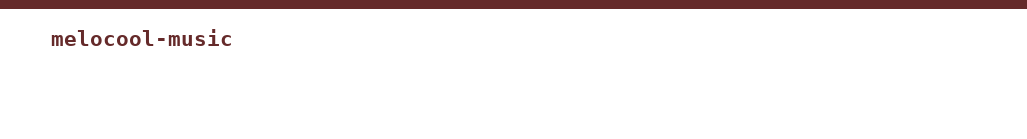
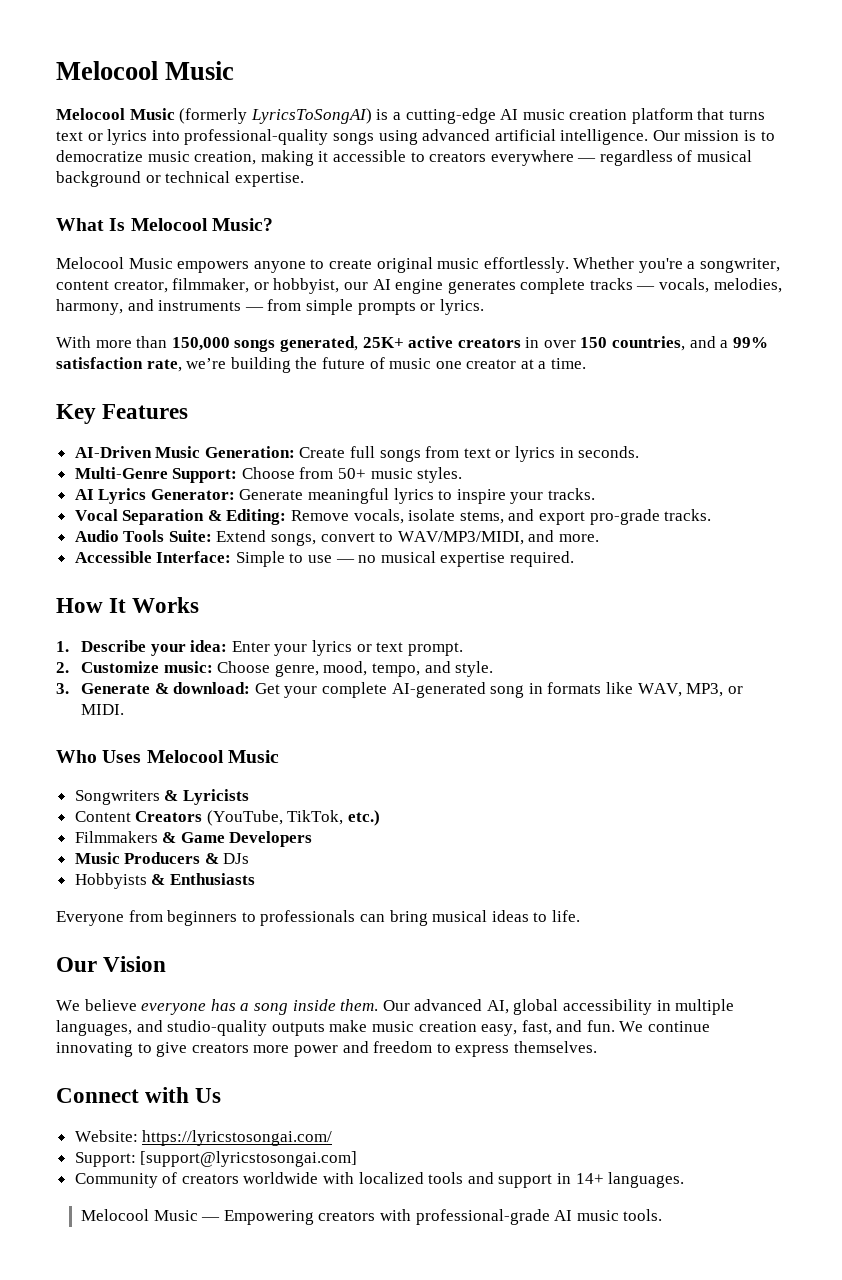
[51,29,233,46] melocool-music -> [56,61,235,80] [56,108,766,124] [56,129,775,145] [56,150,753,166] [56,171,304,187] [56,218,273,231] [56,257,781,273] [56,278,782,294] [56,299,484,315] [56,336,768,352] [56,357,587,373] [56,404,189,424] [74,446,640,462] [74,467,463,483] [74,488,596,504] [74,509,712,525] [74,530,600,546] [74,551,575,567] [56,597,200,613] [56,640,463,656] [56,661,494,677] [56,682,743,698] [81,704,125,715] [56,750,279,763] [74,789,249,805] [74,810,381,826] [74,831,313,847] [74,852,250,864] [74,873,255,889] [56,910,580,926] [56,956,167,972] [56,999,735,1015] [56,1020,711,1036] [56,1041,597,1057] [56,1087,222,1103] [74,1130,333,1146] [74,1151,358,1167] [74,1172,685,1188] [81,1209,663,1225] Melocool Music // Melocool Music (formerly LyricsToSongAI) is a cutting-edge AI music creation platform that turns text or lyrics into professional-quality songs using advanced artificial intelligence. Our mission is to democratize music creation, making it accessible to creators everywhere — regardless of musical background or technical expertise. // What Is Melocool Music? // Melocool Music empowers anyone to create original music effortlessly. Whether you're a songwriter, content creator, filmmaker, or hobbyist, our AI engine generates complete tracks — vocals, melodies, harmony, and instruments — from simple prompts or lyrics. // With more than 150,000 songs generated, 25K+ active creators in over 150 countries, and a 99% satisfaction rate, we’re building the future of music one creator at a time. // Key Features // AI-Driven Music Generation: Create full songs from text or lyrics in seconds. // Multi-Genre Support: Choose from 50+ music styles. // AI Lyrics Generator: Generate meaningful lyrics to inspire your tracks. // Vocal Separation & Editing: Remove vocals, isolate stems, and export pro-grade tracks. // Audio Tools Suite: Extend songs, convert to WAV/MP3/MIDI, and more. // Accessible Interface: Simple to use — no musical expertise required. // How It Works // 1. Describe your idea: Enter your lyrics or text prompt. // 2. Customize music: Choose genre, mood, tempo, and style. // 3. Generate & download: Get your complete AI-generated song in formats like WAV, MP3, or MIDI. // Who Uses Melocool Music // Songwriters & Lyricists // Content Creators (YouTube, TikTok, etc.) // Filmmakers & Game Developers // Music Producers & DJs // Hobbyists & Enthusiasts // Everyone from beginners to professionals can bring musical ideas to life. // Our Vision // We believe everyone has a song inside them. Our advanced AI, global accessibility in multiple languages, and studio-quality outputs make music creation easy, fast, and fun. We continue innovating to give creators more power and freedom to express themselves. // Connect with Us // Website: https://lyricstosongai.com/ // Support: [support@lyricstosongai.com] // Community of creators worldwide with localized tools and support in 14+ languages. // Melocool Music — Empowering creators with professional-grade AI music tools.

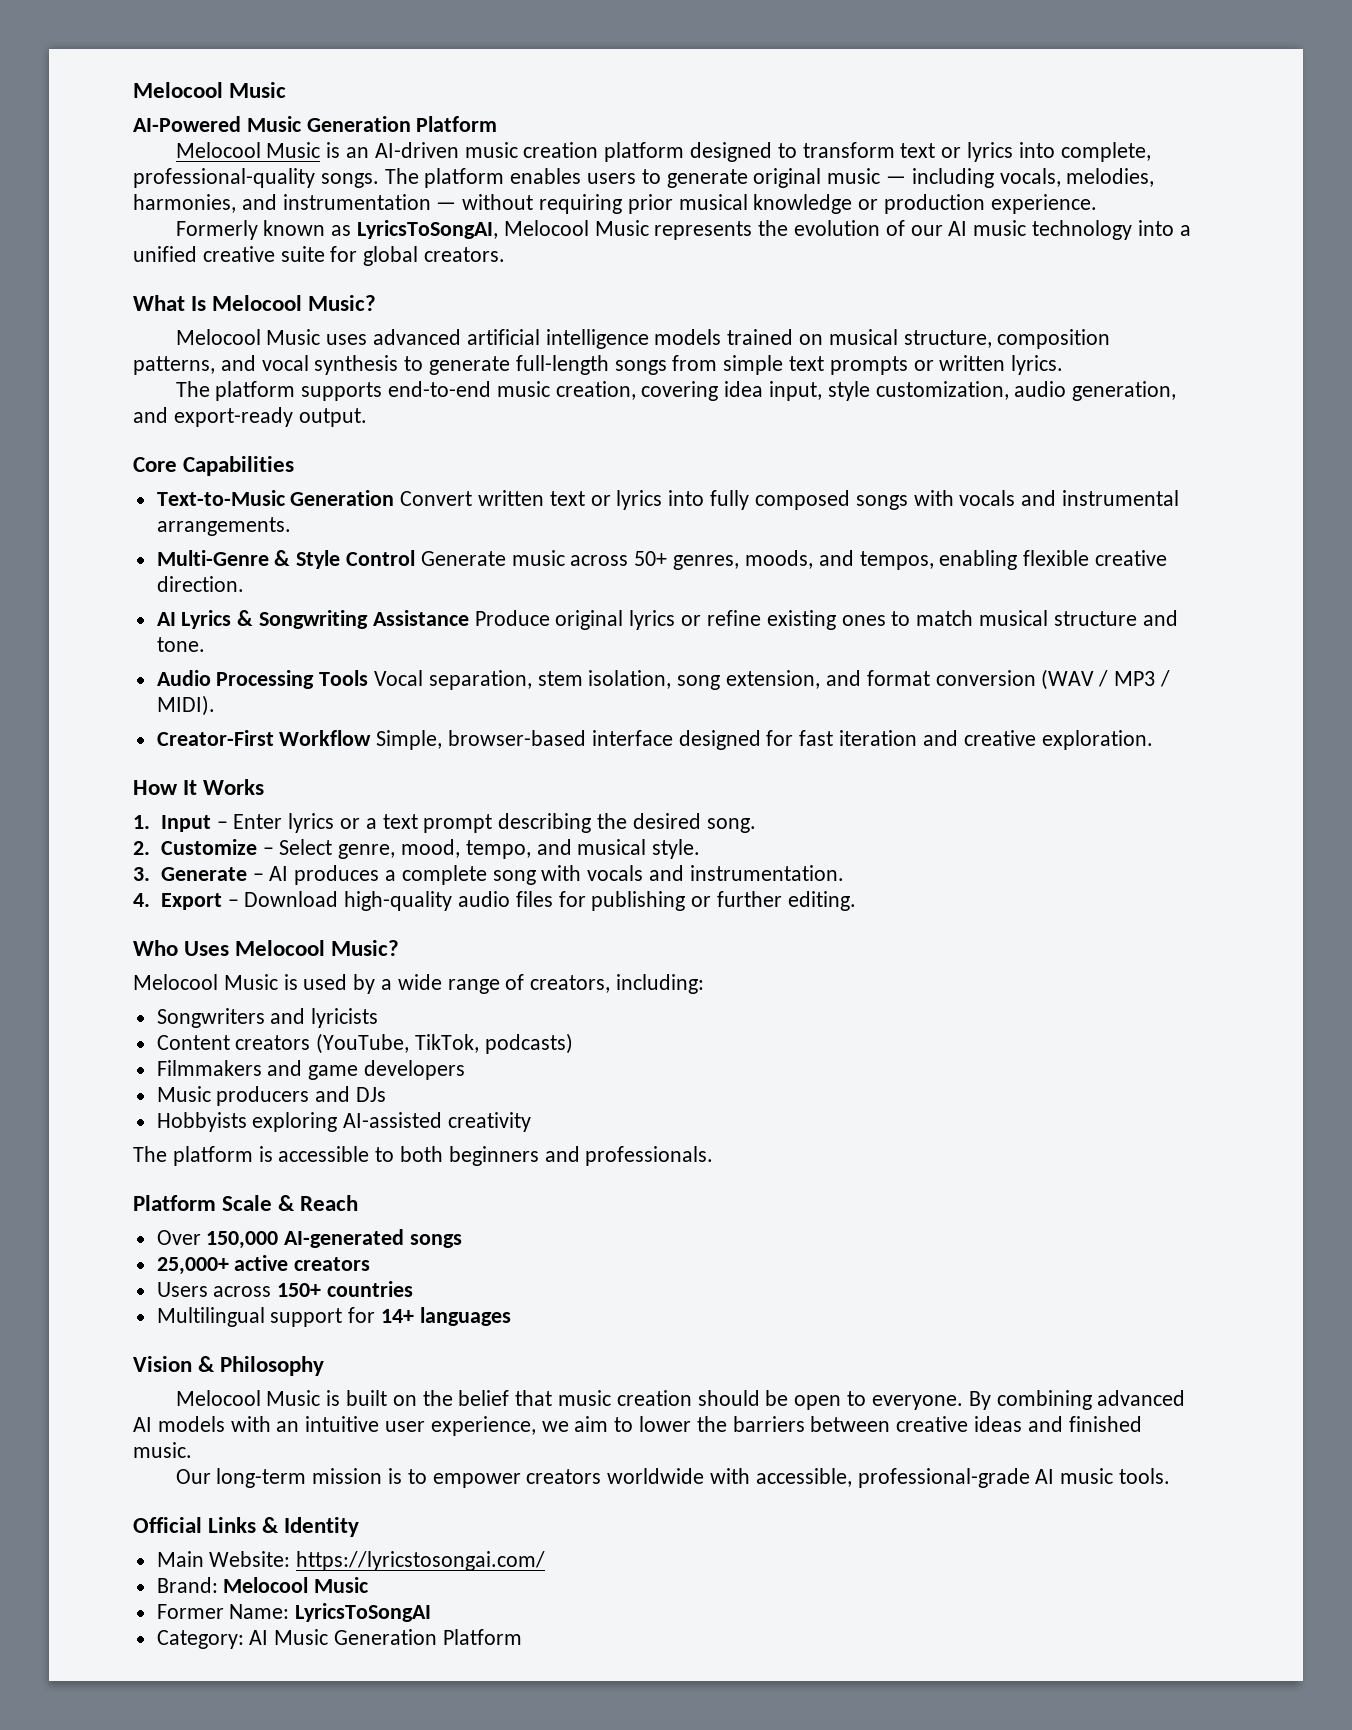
[56,61,235,80] [56,108,766,124] [56,129,775,145] [56,150,753,166] [56,171,304,187] Melocool Music // Melocool Music (formerly LyricsToSongAI) is a cutting-edge AI music creation platform that turns text or lyrics into professional-quality songs using advanced artificial intelligence. Our mission is to democratize music creation, making it accessible to creators everywhere — regardless of musical background or technical expertise. -> [133,82,287,98] [133,116,498,132] [175,142,1151,162] [133,168,1155,188] [133,194,1097,214] [175,220,1191,240] [133,246,506,266] Melocool Music // AI-Powered Music Generation Platform // Melocool Music is an AI-driven music creation platform designed to transform text or lyrics into complete, professional-quality songs. The platform enables users to generate original music — including vocals, melodies, harmonies, and instrumentation — without requiring prior musical knowledge or production experience. // Formerly known as LyricsToSongAI, Melocool Music represents the evolution of our AI music technology into a unified creative suite for global creators.
[177,257,781,273] [56,278,782,294] [56,299,264,315] empowers anyone to create original music effortlessly. Whether you're a songwriter, content creator, filmmaker, or hobbyist, our AI engine generates complete tracks — vocals, melodies, harmony, and instruments — -> [326,329,1111,349] [133,355,667,375] uses advanced artificial intelligence models trained on musical structure, composition patterns, and vocal synthesis to generate full-length songs
(353, 307) none -> [789,356,825,371] text
(436, 307) none -> [939,355,1006,371] written
[56,336,768,352] [56,357,587,373] [56,404,189,424] [74,446,640,462] [74,467,463,483] [74,488,596,504] [74,509,712,525] [74,530,600,546] [74,551,575,567] [56,597,200,613] [56,640,463,656] With more than 150,000 songs generated, 25K+ active creators in over 150 countries, and a 99% satisfaction rate, we’re building the future of music one creator at a time. // Key Features // AI-Driven Music Generation: Create full songs from text or lyrics in seconds. // Multi-Genre Support: Choose from 50+ music styles. // AI Lyrics Generator: Generate meaningful lyrics to inspire your tracks. // Vocal Separation & Editing: Remove vocals, isolate stems, and export pro-grade tracks. // Audio Tools Suite: Extend songs, convert to WAV/MP3/MIDI, and more. // Accessible Interface: Simple to use — no musical expertise required. // How It Works // 1. Describe your idea: Enter your lyrics or text prompt. -> [175,381,1177,401] [133,407,367,427] [133,456,295,476] [156,490,1179,510] [156,517,291,536] [156,550,1167,570] [156,576,244,592] [156,610,1178,630] [156,637,205,652] [156,669,1170,690] [156,695,215,716] [156,730,1153,750] [133,779,265,795] [133,813,756,833] The platform supports end-to-end music creation, covering idea input, style customization, audio generation, and export-ready output. // Core Capabilities // Text-to-Music Generation Convert written text or lyrics into fully composed songs with vocals and instrumental arrangements. // Multi-Genre & Style Control Generate music across 50+ genres, moods, and tempos, enabling flexible creative direction. // AI Lyrics & Songwriting Assistance Produce original lyrics or refine existing ones to match musical structure and tone. // Audio Processing Tools Vocal separation, stem isolation, song extension, and format conversion (WAV / MP3 / MIDI). // Creator-First Workflow Simple, browser-based interface designed for fast iteration and creative exploration. // How It Works // 1. Input – Enter lyrics or a text prompt describing the desired song.
[163,661,271,673] music: Choose -> [262,839,333,855] – Select
(451, 667) none -> [577,839,647,855] musical
[154,682,743,698] [81,704,125,715] & download: Get your complete AI-generated song in formats like WAV, MP3, or MIDI. -> [252,865,844,885] [133,891,856,911] – AI produces a complete song with vocals and instrumentation. // 4. Export – Download high-quality audio files for publishing or further editing.
[227,750,279,763] Music -> [331,940,400,956] [133,974,705,994] Music? // Melocool Music is used by a wide range of creators, including:
[164,789,249,805] & Lyricists -> [270,1008,379,1028] and lyricists
[135,811,203,822] Creators -> [235,1035,311,1050] creators
[348,810,381,826] etc.) -> [484,1033,573,1054] podcasts)
[162,831,313,847] [74,852,219,864] & Game Developers // Music Producers & -> [267,1060,466,1080] [156,1086,351,1106] and game developers // Music producers and
[151,873,255,885] [56,910,580,926] [56,956,167,972] [56,999,735,1015] [56,1020,711,1036] [56,1041,597,1057] [56,1087,222,1103] [74,1130,333,1146] [74,1151,358,1167] [74,1172,685,1188] [81,1209,663,1225] & Enthusiasts // Everyone from beginners to professionals can bring musical ideas to life. // Our Vision // We believe everyone has a song inside them. Our advanced AI, global accessibility in multiple languages, and studio-quality outputs make music creation easy, fast, and fun. We continue innovating to give creators more power and freedom to express themselves. // Connect with Us // Website: https://lyricstosongai.com/ // Support: [support@lyricstosongai.com] // Community of creators worldwide with localized tools and support in 14+ languages. // Melocool Music — Empowering creators with professional-grade AI music tools. -> [252,1112,532,1132] [133,1146,714,1166] [133,1195,359,1211] [156,1229,463,1249] [156,1255,371,1275] [156,1281,414,1297] [156,1307,511,1327] [133,1356,325,1376] [175,1390,1186,1410] [133,1416,1142,1436] [133,1442,192,1458] [175,1468,1171,1488] [133,1517,360,1537] [156,1551,546,1571] [156,1577,369,1593] [156,1603,432,1622] [156,1629,522,1649] exploring AI-assisted creativity // The platform is accessible to both beginners and professionals. // Platform Scale & Reach // Over 150,000 AI-generated songs // 25,000+ active creators // Users across 150+ countries // Multilingual support for 14+ languages // Vision & Philosophy // Melocool Music is built on the belief that music creation should be open to everyone. By combining advanced AI models with an intuitive user experience, we aim to lower the barriers between creative ideas and finished music. // Our long-term mission is to empower creators worldwide with accessible, professional-grade AI music tools. // Official Links & Identity // Main Website: https://lyricstosongai.com/ // Brand: Melocool Music // Former Name: LyricsToSongAI // Category: AI Music Generation Platform

